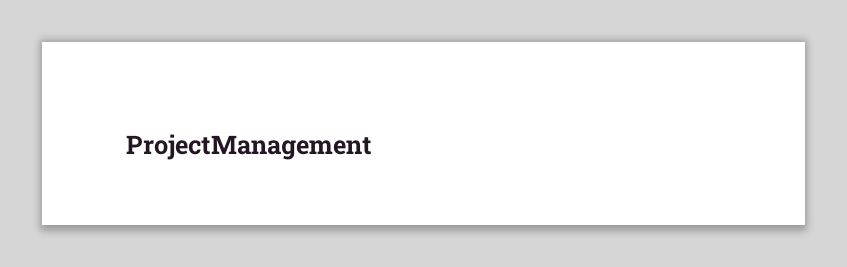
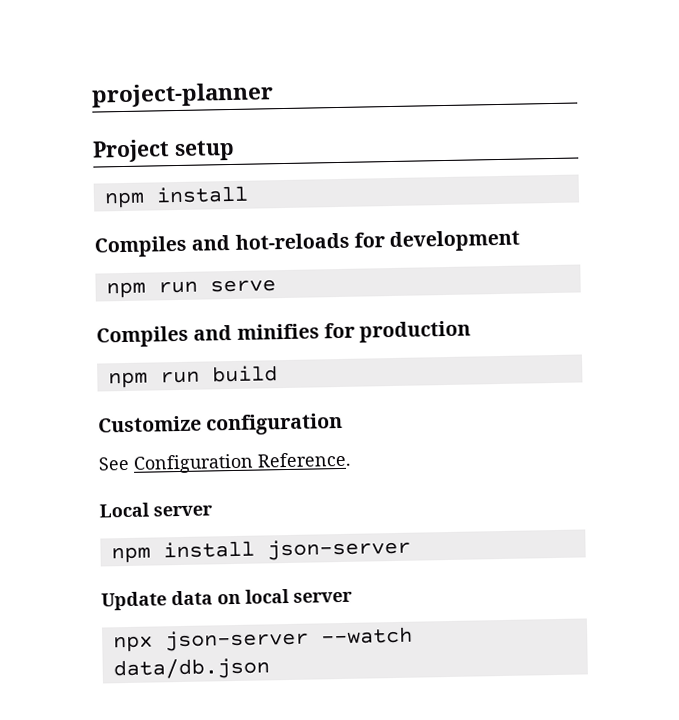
[126,134,372,160] ProjectManagement -> [91,82,274,108] [92,139,235,163] [103,185,249,209] [94,229,521,258] [105,279,276,299] [96,320,472,348] [107,365,278,389] [98,412,344,436] [98,451,351,474] [99,502,213,518] [110,537,411,564] [101,588,353,611] [112,626,413,653] [112,657,270,681] project-planner // Project setup // npm install // Compiles and hot-reloads for development // npm run serve // Compiles and minifies for production // npm run build // Customize configuration // See Configuration Reference. // Local server // npm install json-server // Update data on local server // npx json-server --watch data/db.json

